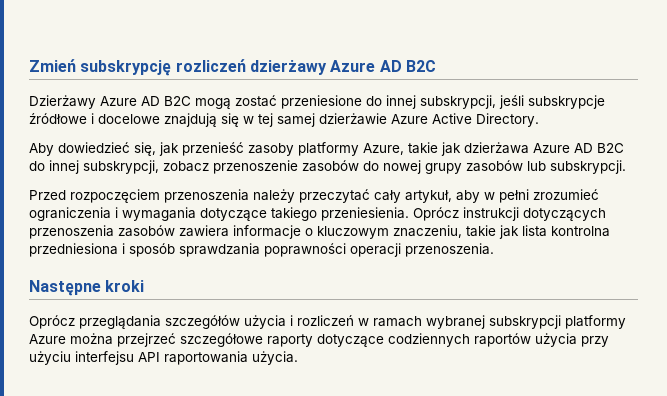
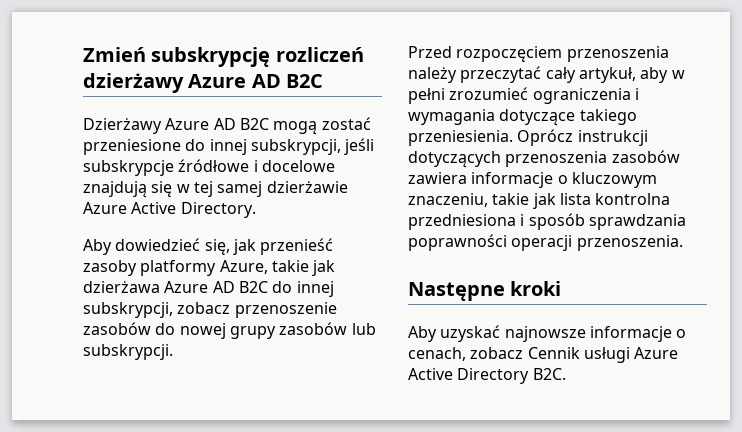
[29,315,626,329] [29,333,609,347] [29,351,298,365] Oprócz przeglądania szczegółów użycia i rozliczeń w ramach wybranej subskrypcji platformy Azure można przejrzeć szczegółowe raporty dotyczące codziennych raportów użycia przy użyciu interfejsu API raportowania użycia. -> [408,325,687,342] [408,347,679,363] [408,368,566,384] Aby uzyskać najnowsze informacje o cenach, zobacz Cennik usługi Azure Active Directory B2C.

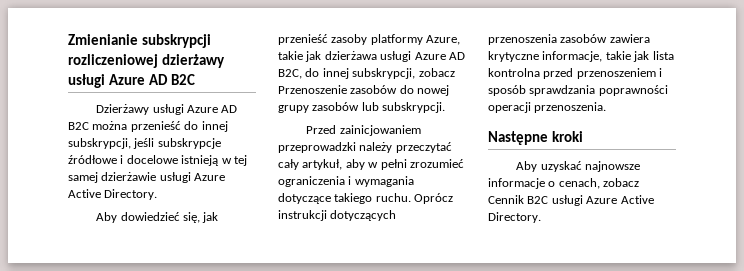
[83,47,364,67] [83,73,184,93] Zmień subskrypcję rozliczeń dzierżawy -> [68,34,211,48] [68,54,225,68] [68,74,105,88] Zmienianie subskrypcji rozliczeniowej dzierżawy usługi
[165,117,371,135] [83,139,181,155] Azure AD B2C mogą zostać przeniesione -> [152,104,238,115] [68,121,181,132] usługi Azure AD B2C można przenieść
[83,181,173,198] znajdują się -> [181,155,220,166] istnieją
(348, 187) none -> [159,172,191,183] usługi
[164,281,268,293] Azure AD B2C -> [380,51,465,62] [278,69,302,79] usługi Azure AD B2C,
[234,302,337,318] przenoszenie -> [278,85,347,94] Przenoszenie
[456,46,669,62] rozpoczęciem przenoszenia -> [339,125,421,136] [278,142,356,153] zainicjowaniem przeprowadzki
[408,130,513,146] przeniesienia. -> [375,193,411,202] ruchu.
[471,172,657,188] [408,193,488,207] informacje o kluczowym znaczeniu, -> [488,51,603,62] krytyczne informacje,
[408,214,516,230] przedniesiona -> [543,68,656,79] przed przenoszeniem
[583,347,679,363] [408,368,566,384] usługi Azure Active Directory B2C. -> [527,195,654,206] [488,212,541,223] B2C usługi Azure Active Directory.

